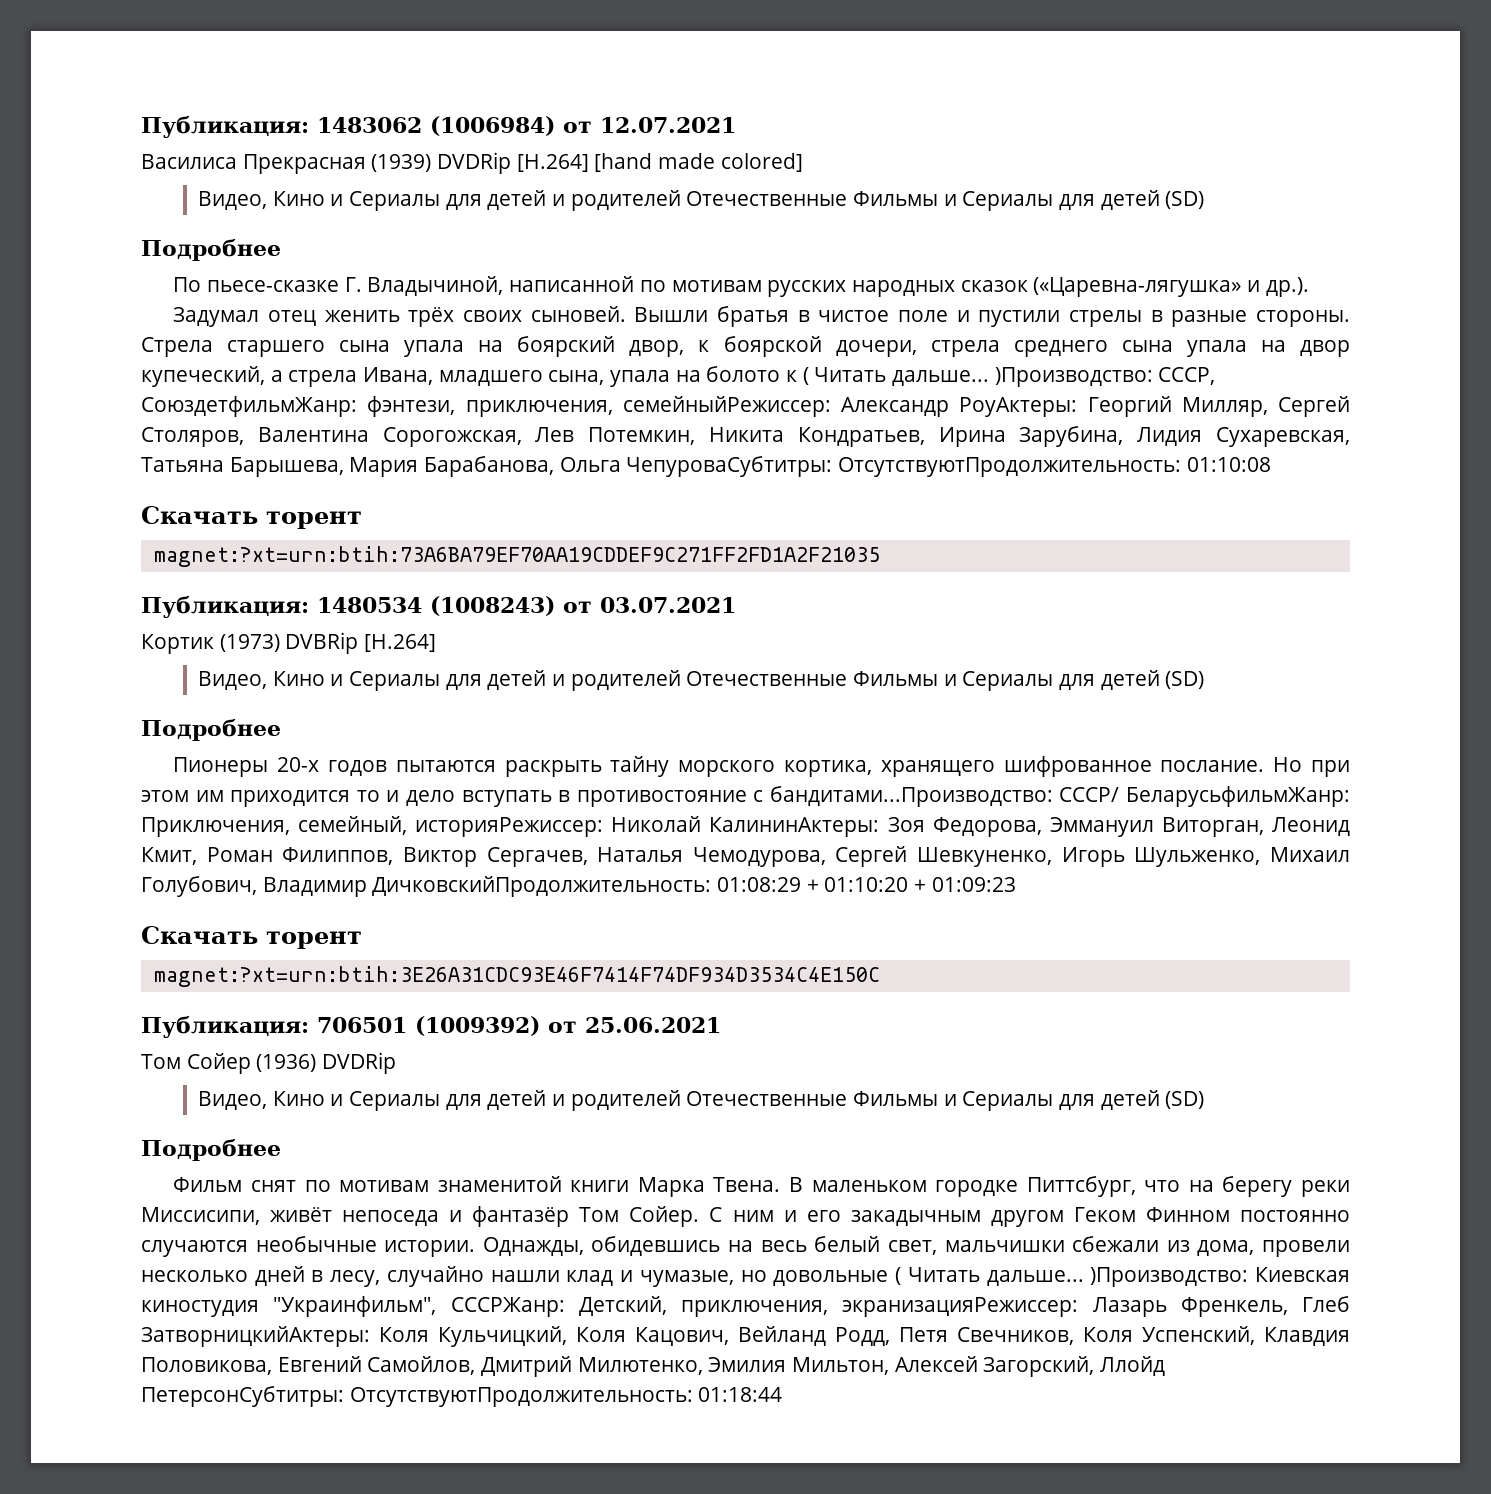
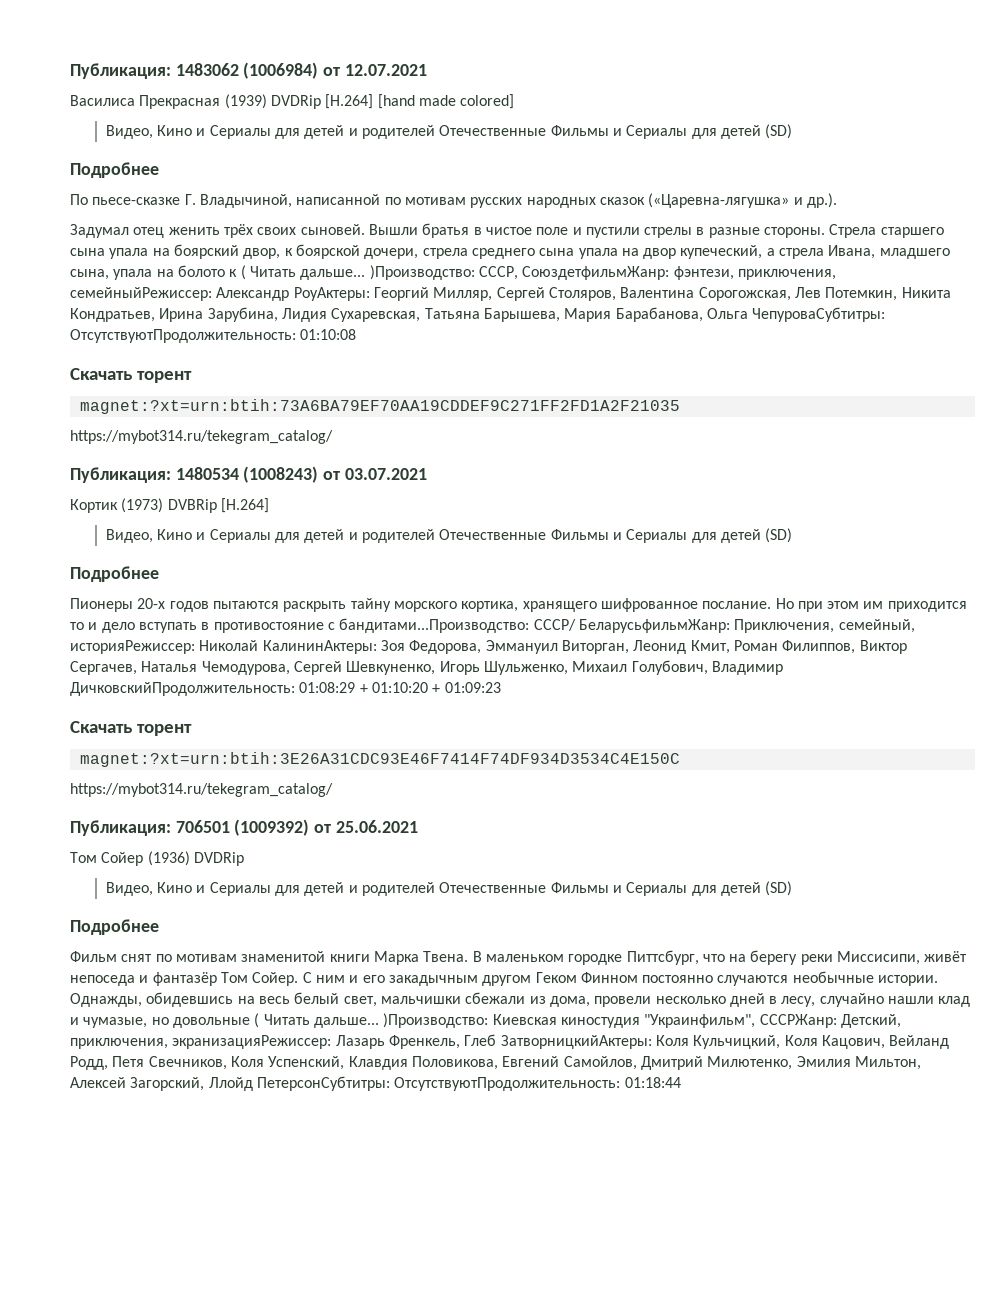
(880, 556) none -> [70,430,333,444] // https://mybot314.ru/tekegram_catalog/
(880, 976) none -> [70,783,333,797] // https://mybot314.ru/tekegram_catalog/

